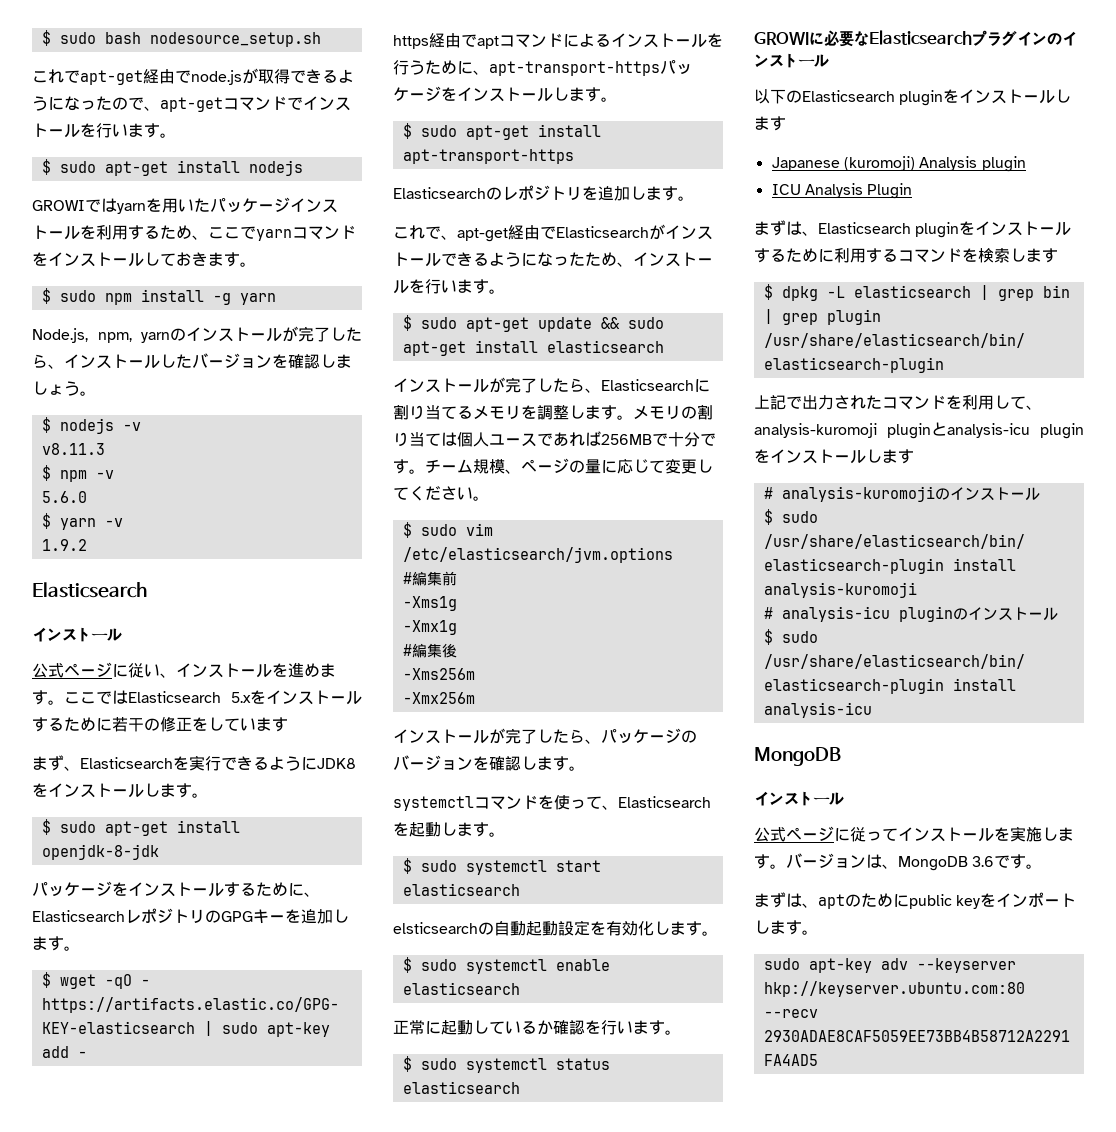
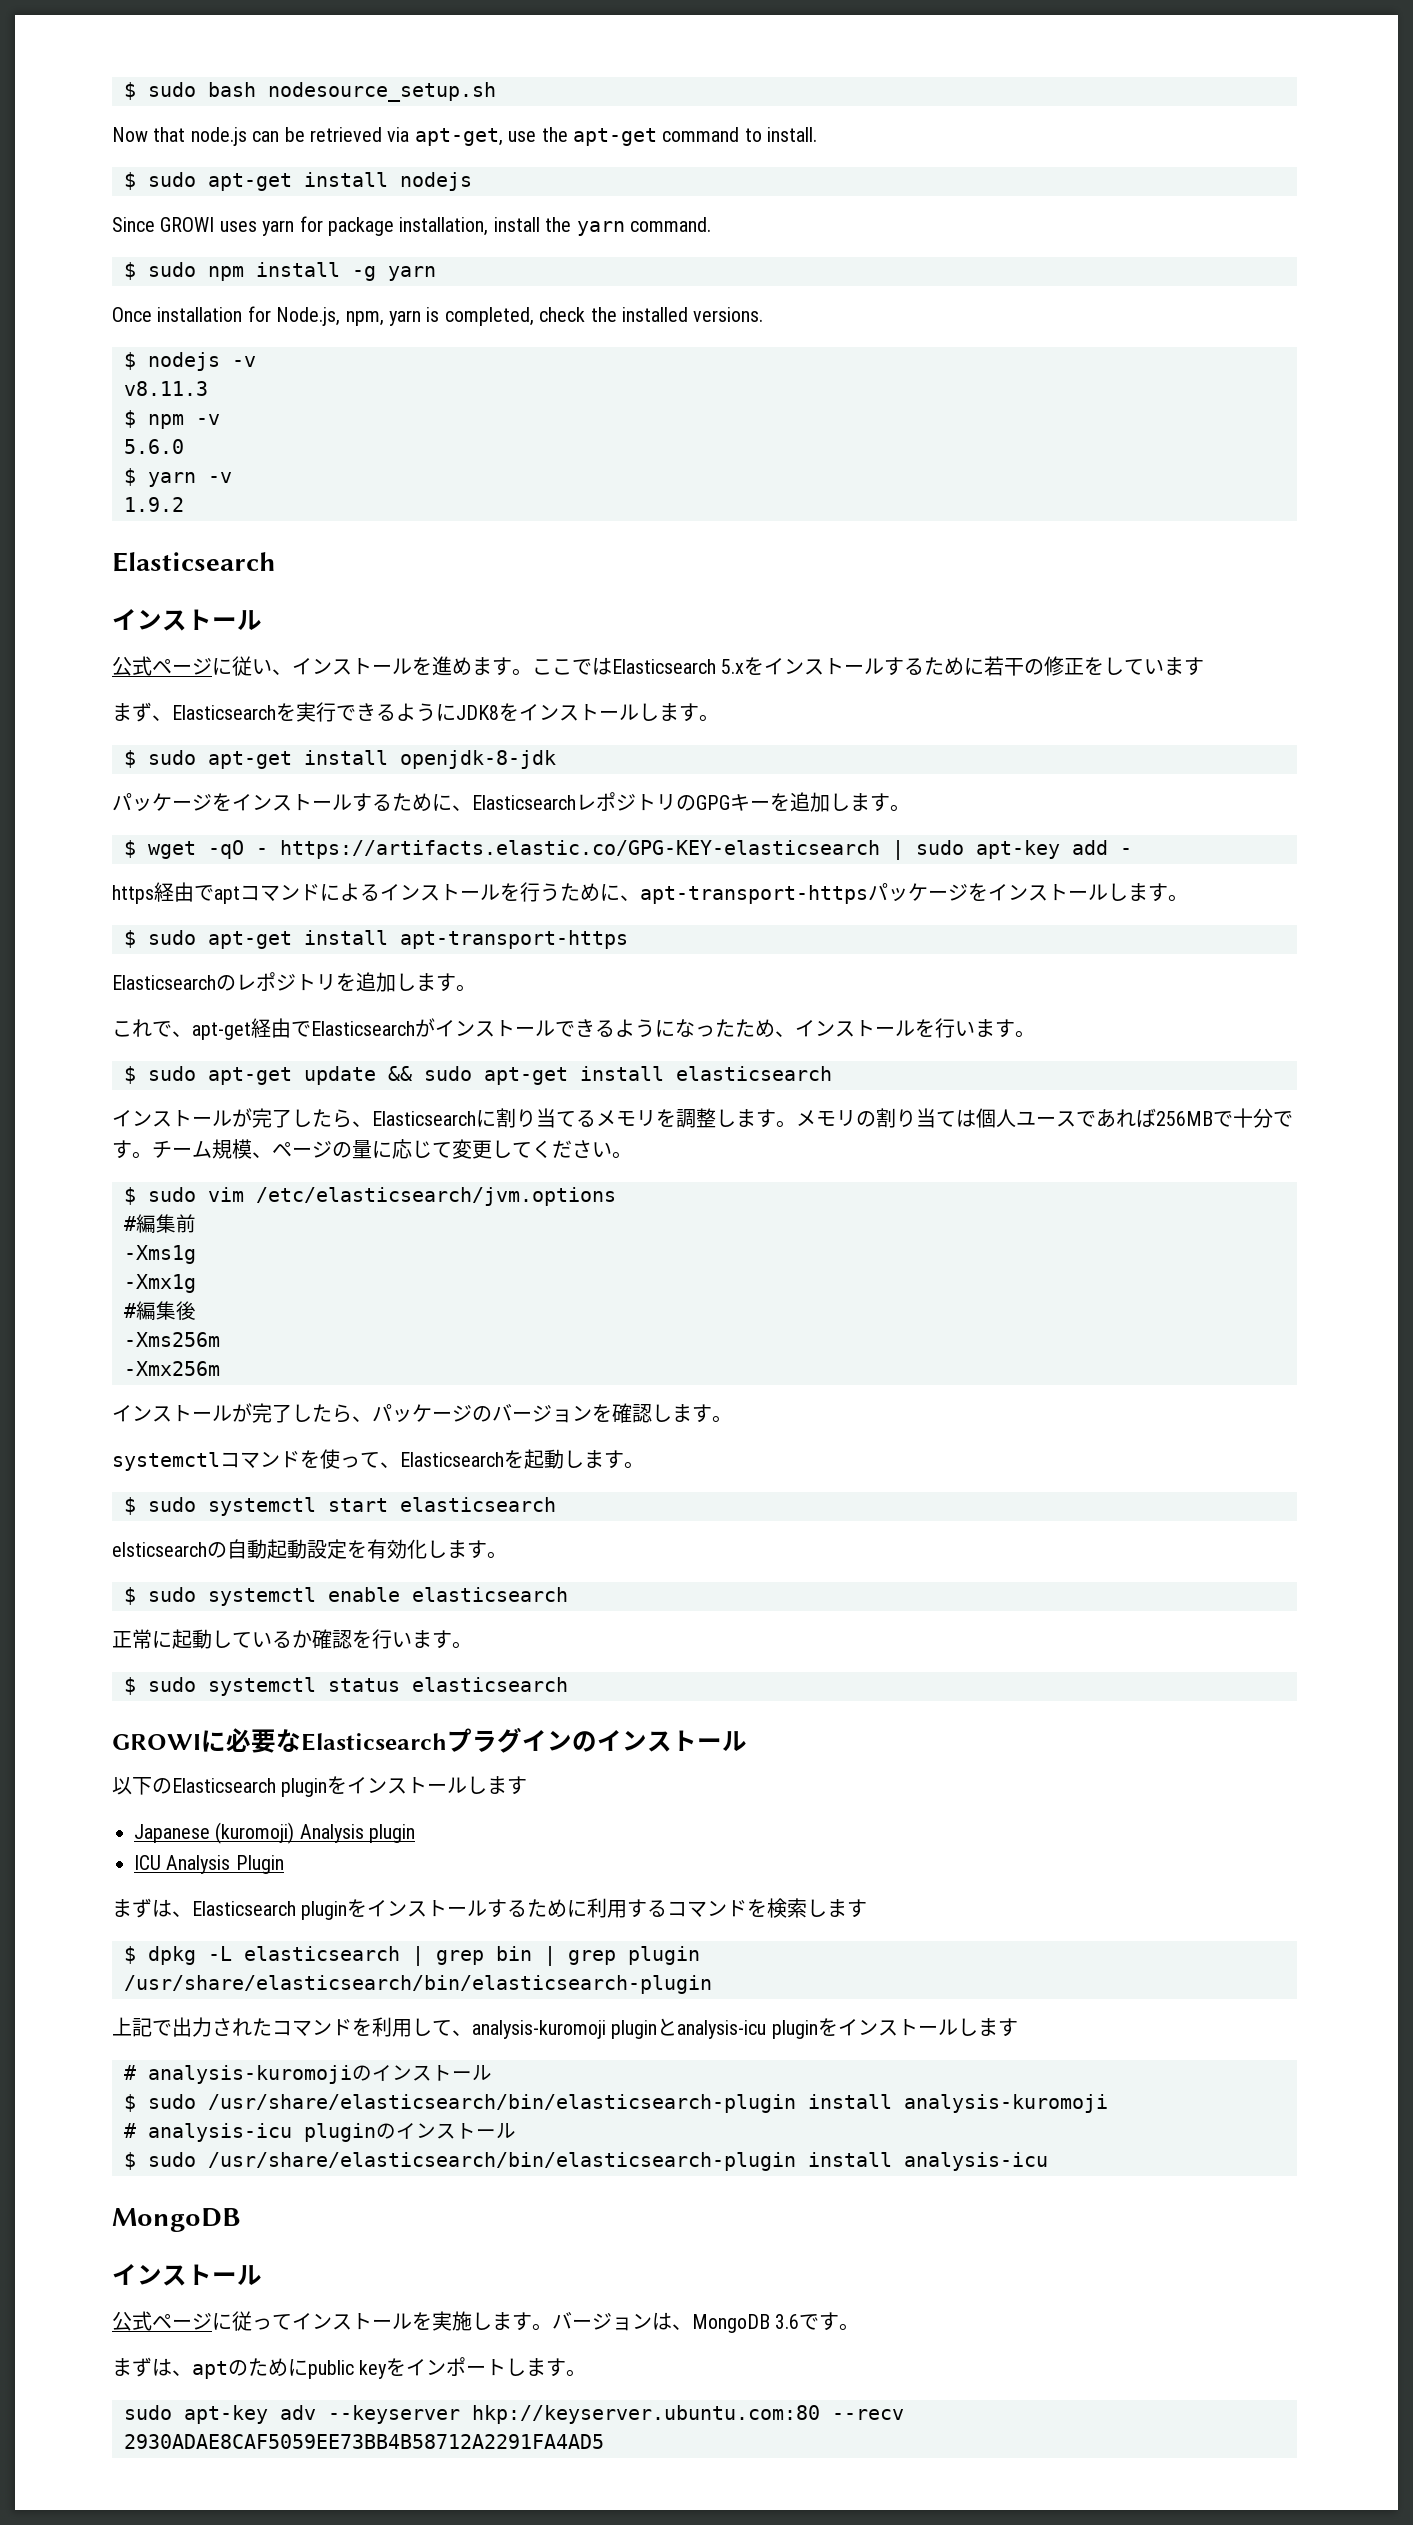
[32,68,354,85] [32,96,351,112] [32,123,176,138] これでapt-get経由でnode.jsが取得できるようになったので、apt-getコマンドでインストールを行います。 -> [112,127,818,146] Now that node.js can be retrieved via apt-get, use the apt-get command to install.
[32,197,338,214] [32,225,356,241] [32,252,256,267] GROWIではyarnを用いたパッケージインストールを利用するため、ここでyarnコマンドをインストールしておきます。 -> [112,216,711,236] Since GROWI uses yarn for package installation, install the yarn command.
[32,326,362,343] [32,353,352,369] [32,381,96,396] Node.js, npm, yarnのインストールが完了したら、インストールしたバージョンを確認しましょう。 -> [112,306,764,326] Once installation for Node.js, npm, yarn is completed, check the installed versions.

